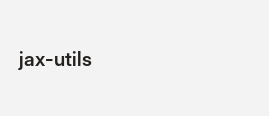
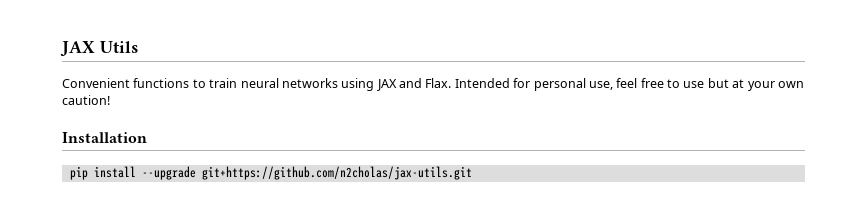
[18,51,92,70] jax-utils -> [60,41,138,57] [62,78,804,91] [62,95,110,105] [62,132,147,143] [69,166,472,180] JAX Utils // Convenient functions to train neural networks using JAX and Flax. Intended for personal use, feel free to use but at your own caution! // Installation // pip install --upgrade git+https://github.com/n2cholas/jax-utils.git

